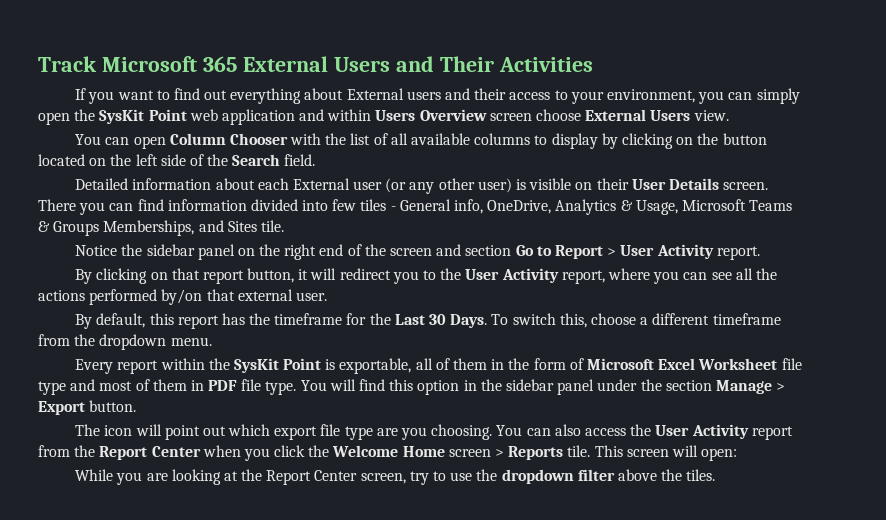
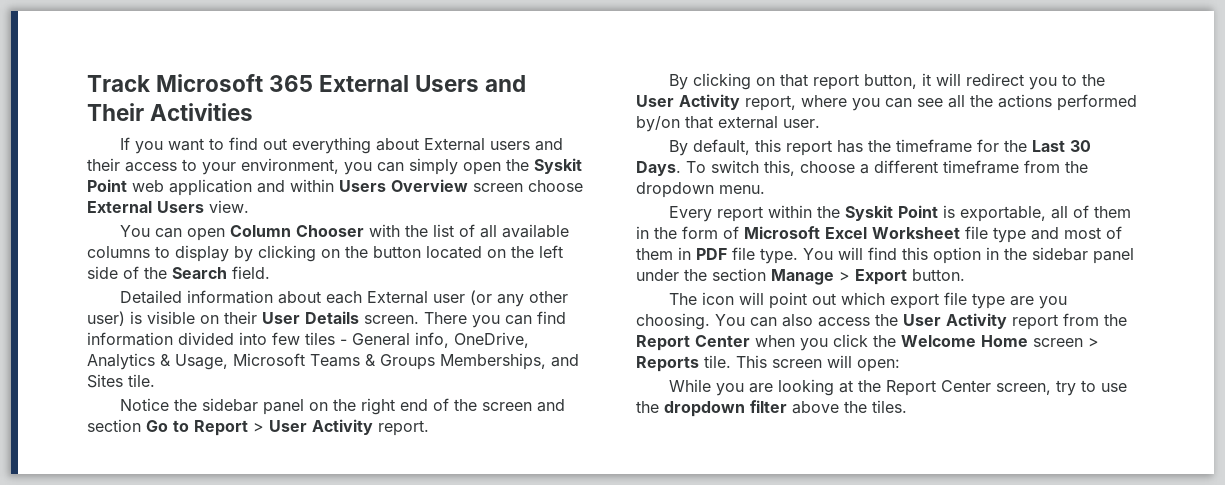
[99,109,145,124] SysKit -> [534,158,582,174] Syskit
[233,358,279,373] SysKit -> [845,205,894,221] Syskit

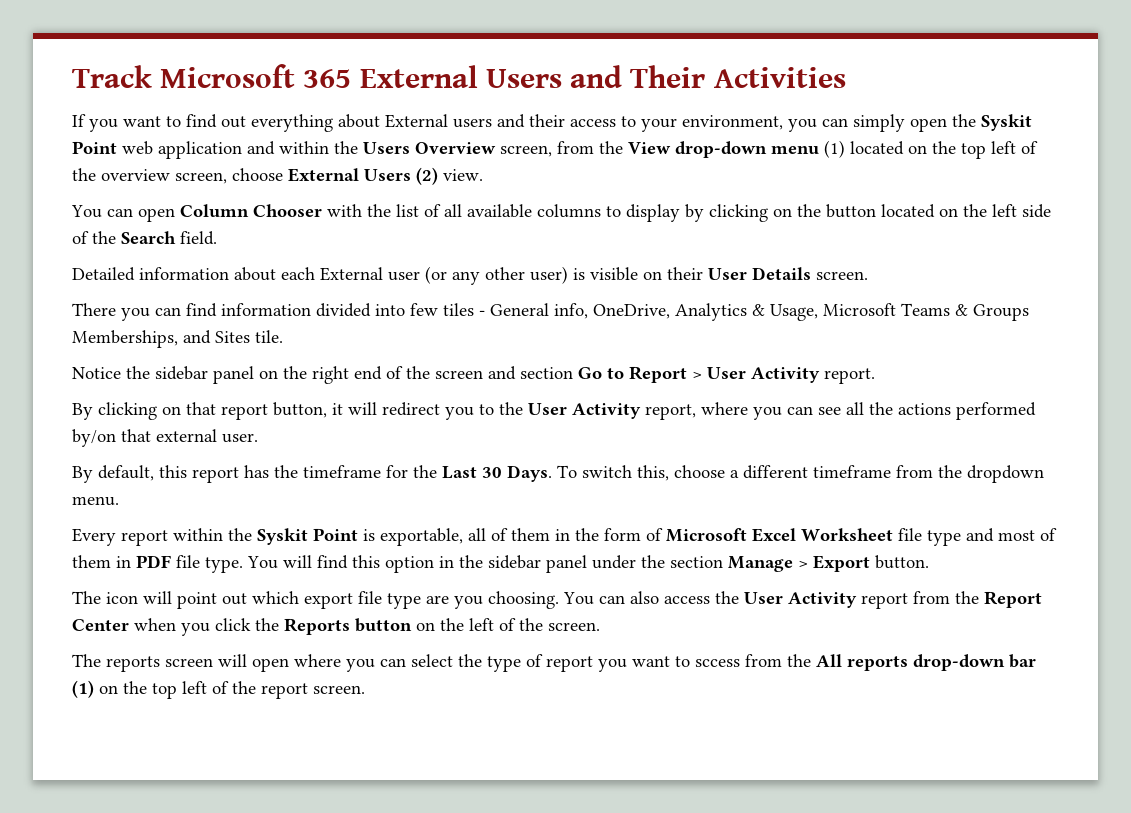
(334, 185) none -> [334,141,358,154] the
[473,183,523,192] screen -> [500,140,1038,159] [72,168,227,184] screen, from the View drop-down menu (1) located on the top left of the overview screen,
(204, 207) none -> [416,167,438,185] (2)
(419, 319) none -> (868, 275) //
[901,335,1099,347] [636,355,900,372] [669,379,1128,396] [636,400,907,417] Welcome Home screen > Reports tile. This screen will open: // While you are looking at the Report Center screen, try to use the dropdown filter above the tiles. -> [284,618,600,635] [72,654,1036,672] [72,680,365,699] Reports button on the left of the screen. // The reports screen will open where you can select the type of report you want to sccess from the All reports drop-down bar (1) on the top left of the report screen.

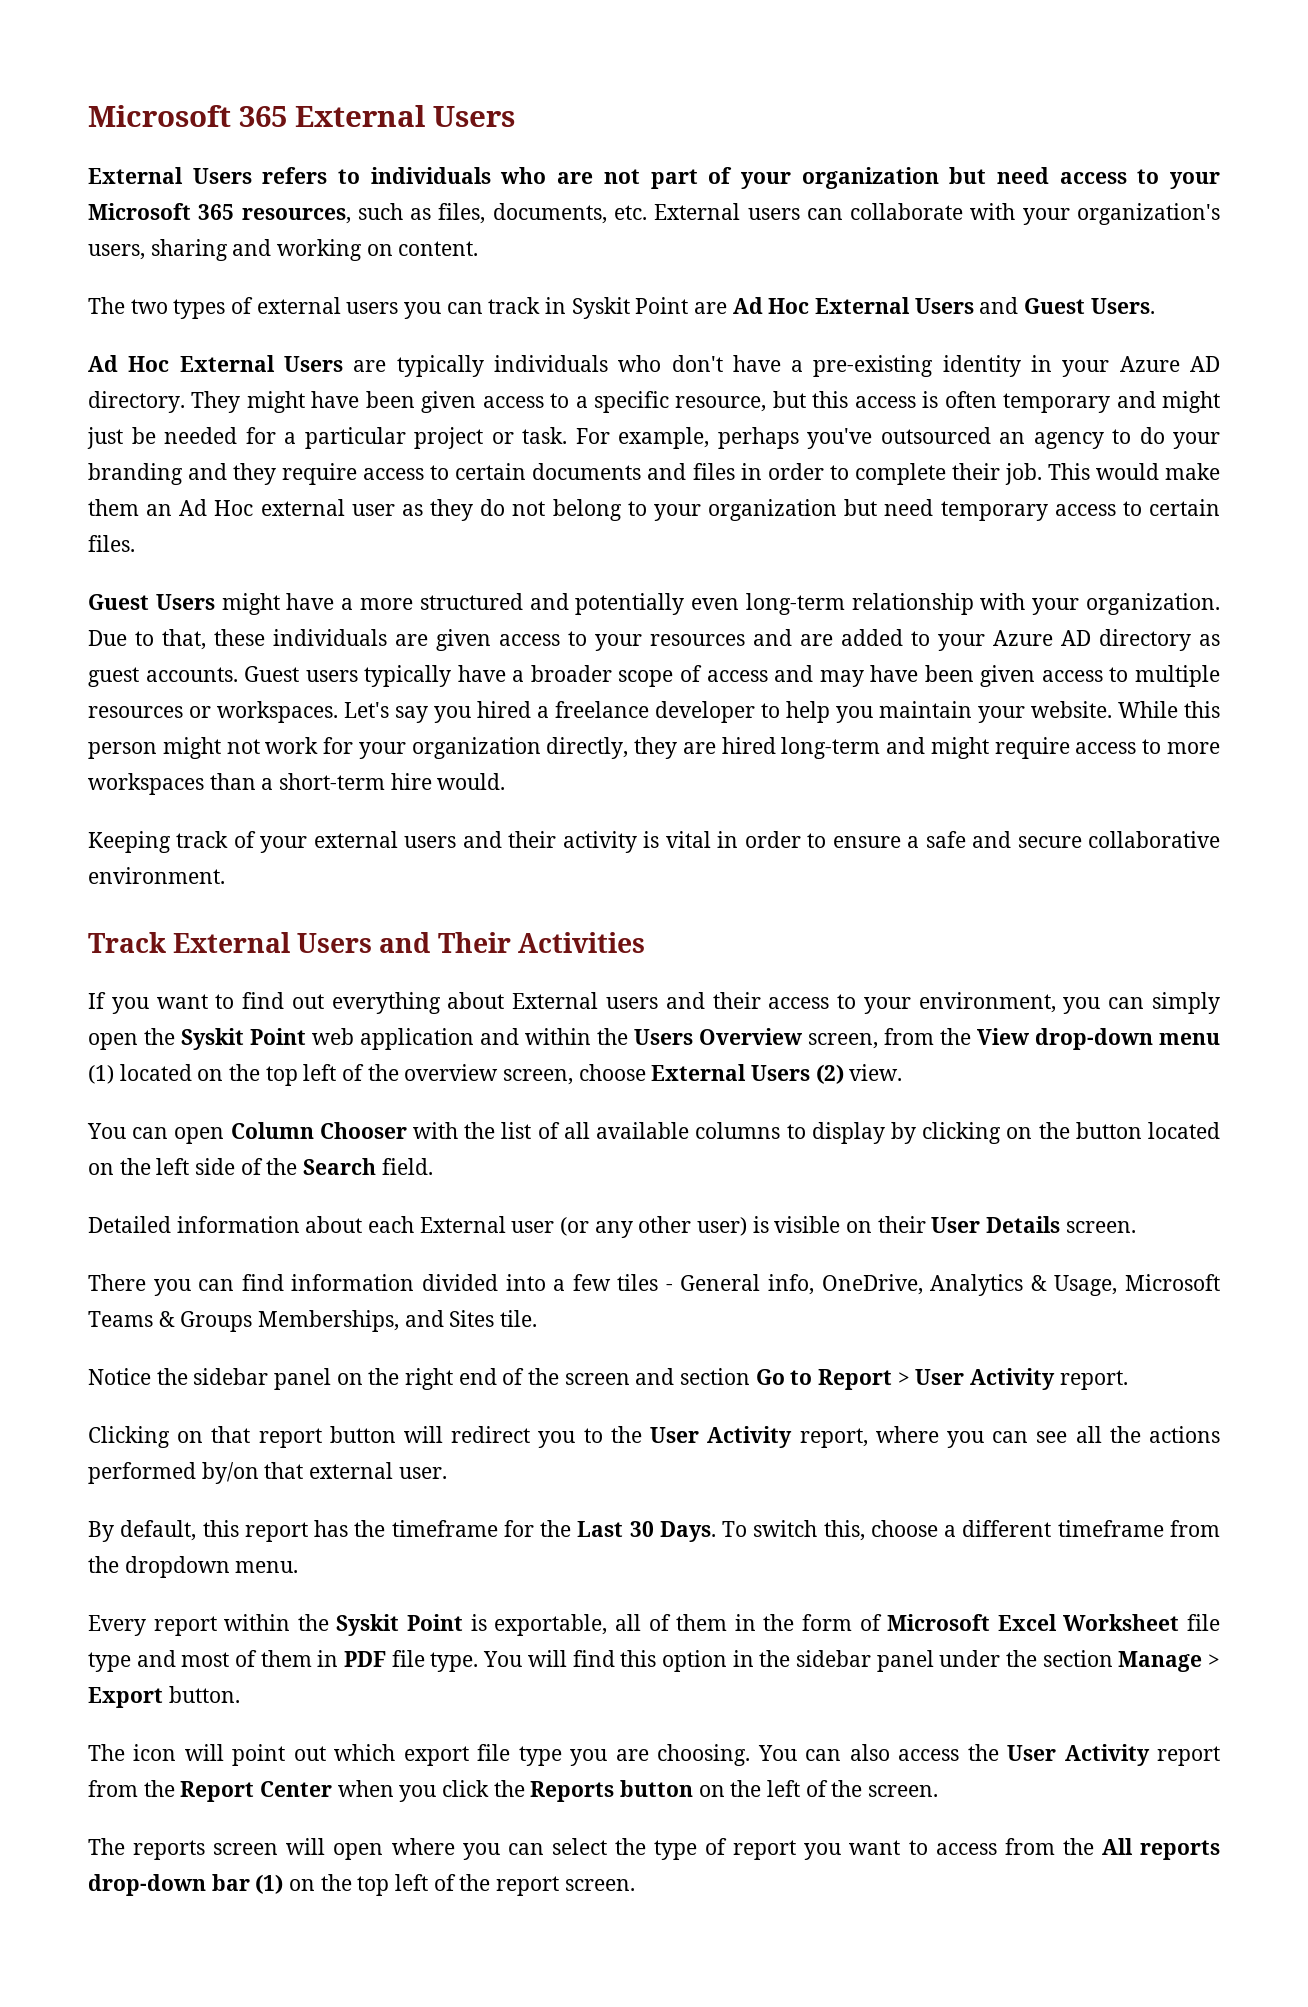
[72,65,152,88] Track -> (88, 116) none
(562, 78) none -> [88,167,1220,189] [88,203,1220,225] [88,239,479,261] [88,297,1155,319] [88,355,1220,377] [88,391,1220,413] [87,427,1220,449] [88,463,1220,485] [88,499,1220,521] [88,535,135,552] [88,593,1220,615] [88,629,1220,651] [88,665,1220,687] [88,701,1220,723] [88,737,1220,759] [88,773,506,795] [88,831,1221,853] [88,867,225,884] [88,932,373,953] // External Users refers to individuals who are not part of your organization but need access to your Microsoft 365 resources, such as files, documents, etc. External users can collaborate with your organization's users, sharing and working on content. // The two types of external users you can track in Syskit Point are Ad Hoc External Users and Guest Users. // Ad Hoc External Users are typically individuals who don't have a pre-existing identity in your Azure AD directory. They might have been given access to a specific resource, but this access is often temporary and might just be needed for a particular project or task. For example, perhaps you've outsourced an agency to do your branding and they require access to certain documents and files in order to complete their job. This would make them an Ad Hoc external user as they do not belong to your organization but need temporary access to certain files. // Guest Users might have a more structured and potentially even long-term relationship with your organization. Due to that, these individuals are given access to your resources and are added to your Azure AD directory as guest accounts. Guest users typically have a broader scope of access and may have been given access to multiple resources or workspaces. Let's say you hired a freelance developer to help you maintain your website. While this person might not work for your organization directly, they are hired long-term and might require access to more workspaces than a short-term hire would. // Keeping track of your external users and their activity is vital in order to ensure a safe and secure collaborative environment. // Track External Users
(405, 310) none -> [553,1279,566,1291] a
[72,402,157,420] By clicking -> [88,1426,170,1448] Clicking
[273,402,343,418] button, it -> [329,1426,396,1443] button
[426,595,483,609] are you -> [570,1749,649,1766] you are
[695,659,740,667] sccess -> [935,1843,997,1855] access

